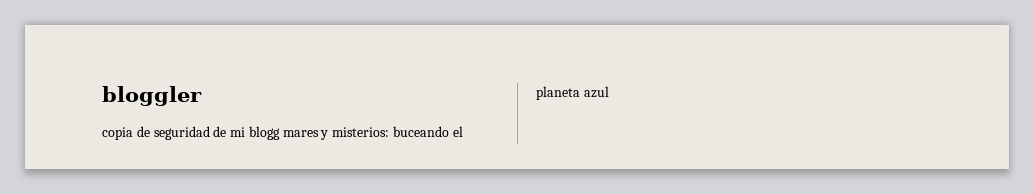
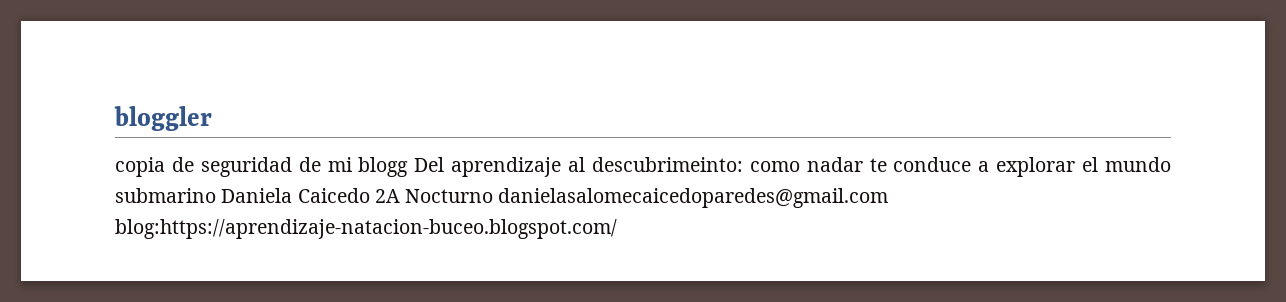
[282,126,463,140] [536,86,609,100] mares y misterios: buceando el planeta azul -> [414,157,1171,177] [115,188,889,208] [115,219,617,239] Del aprendizaje al descubrimeinto: como nadar te conduce a explorar el mundo submarino Daniela Caicedo 2A Nocturno danielasalomecaicedoparedes@gmail.com blog:https://aprendizaje-natacion-buceo.blogspot.com/

